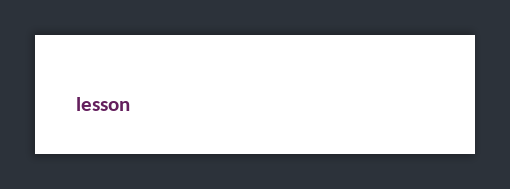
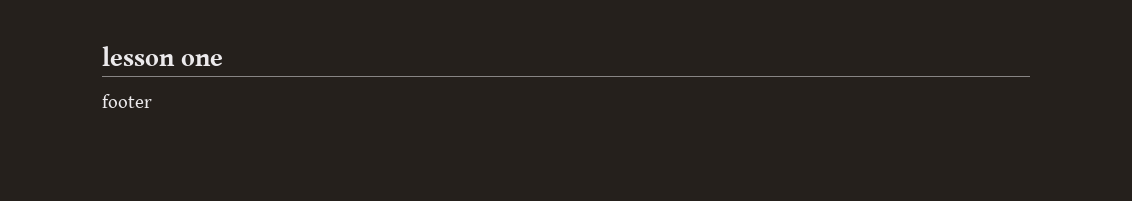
(130, 104) none -> [181,54,224,66] [102,94,152,108] one // footer

